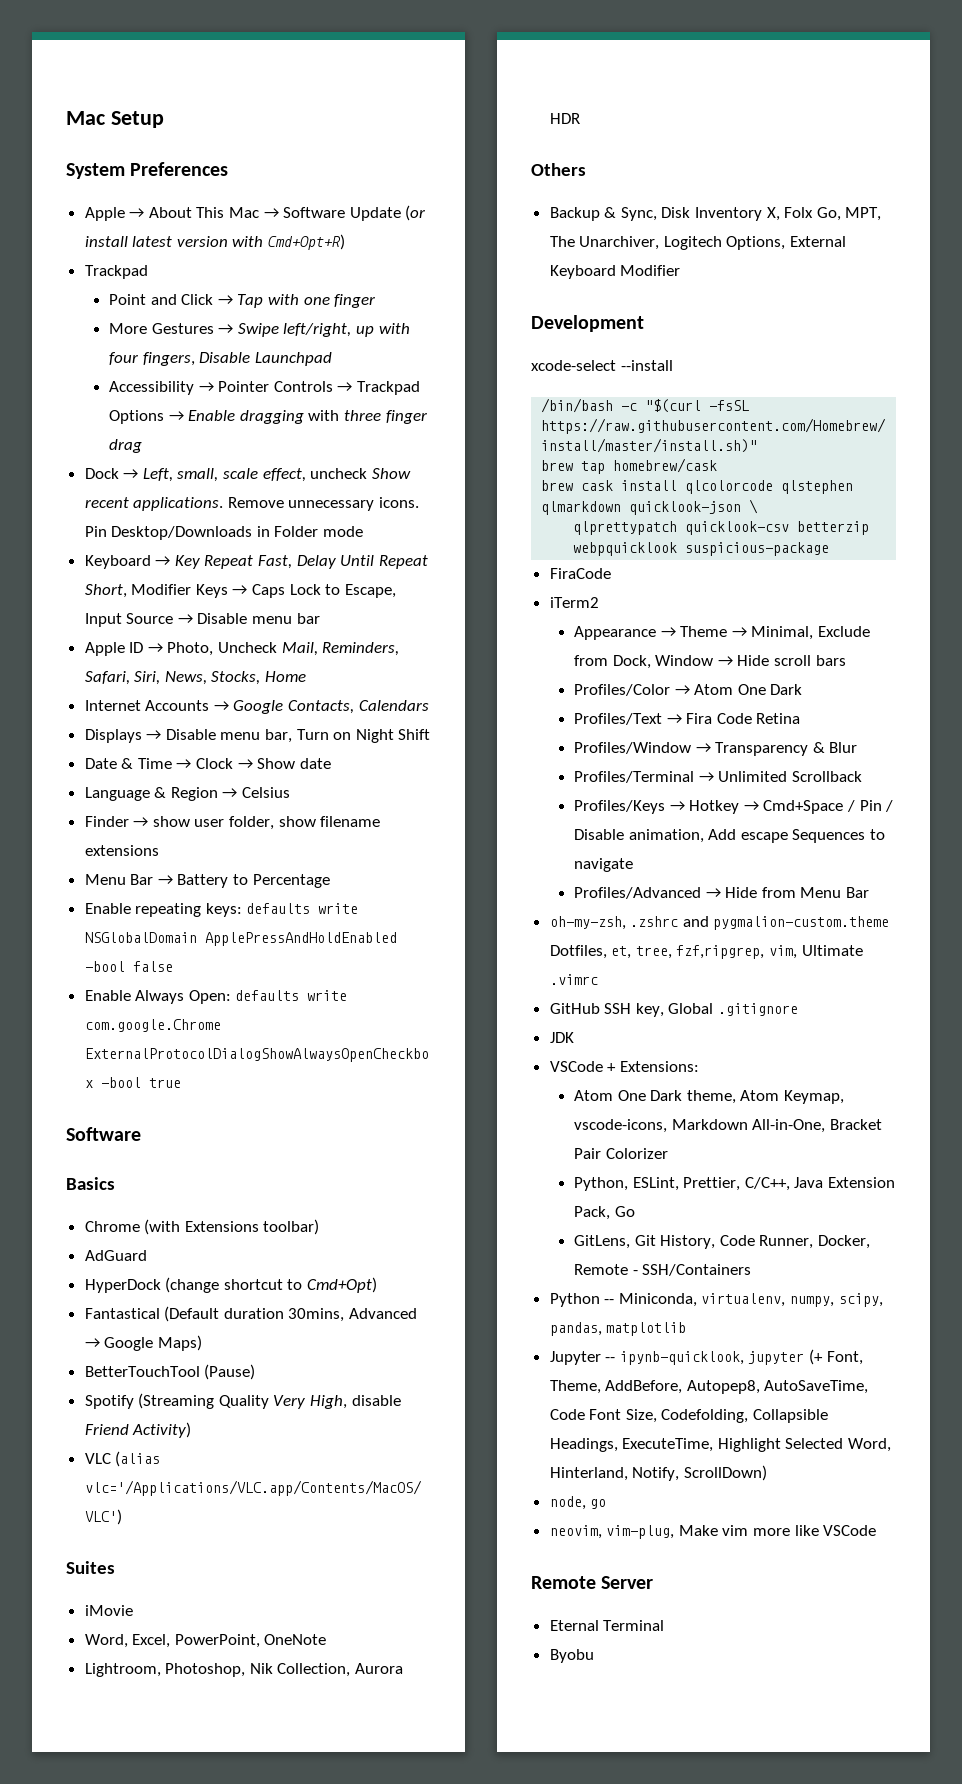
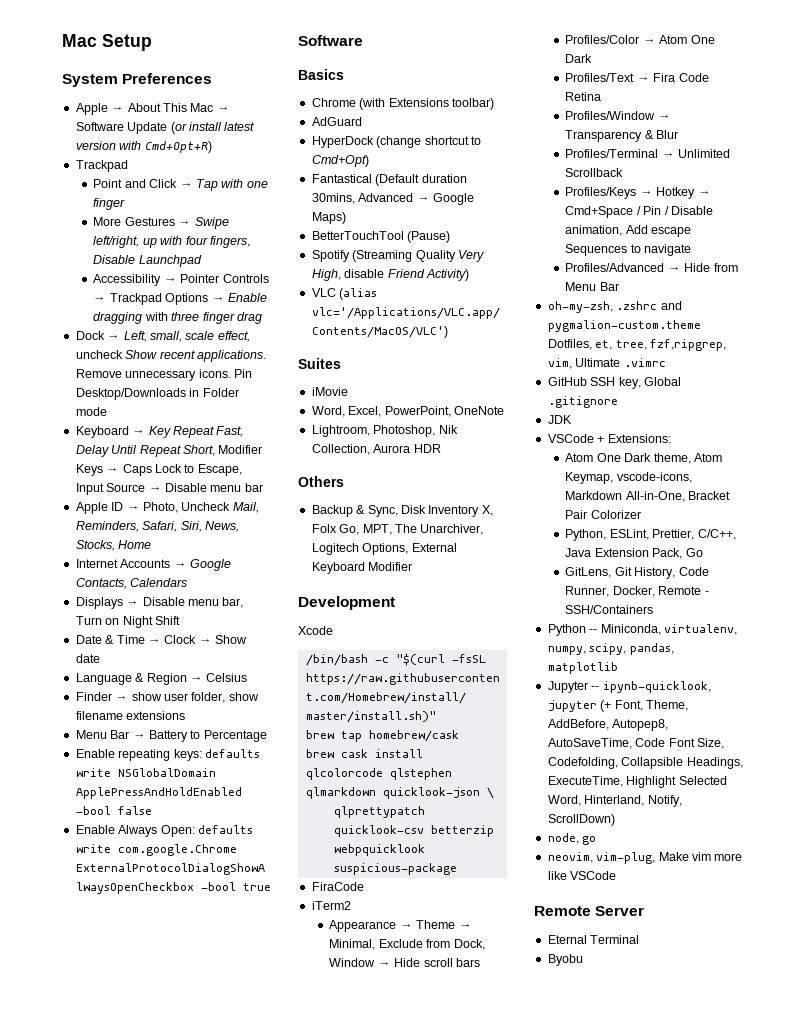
[531,360,673,371] xcode-select --install -> [298,626,333,635] Xcode

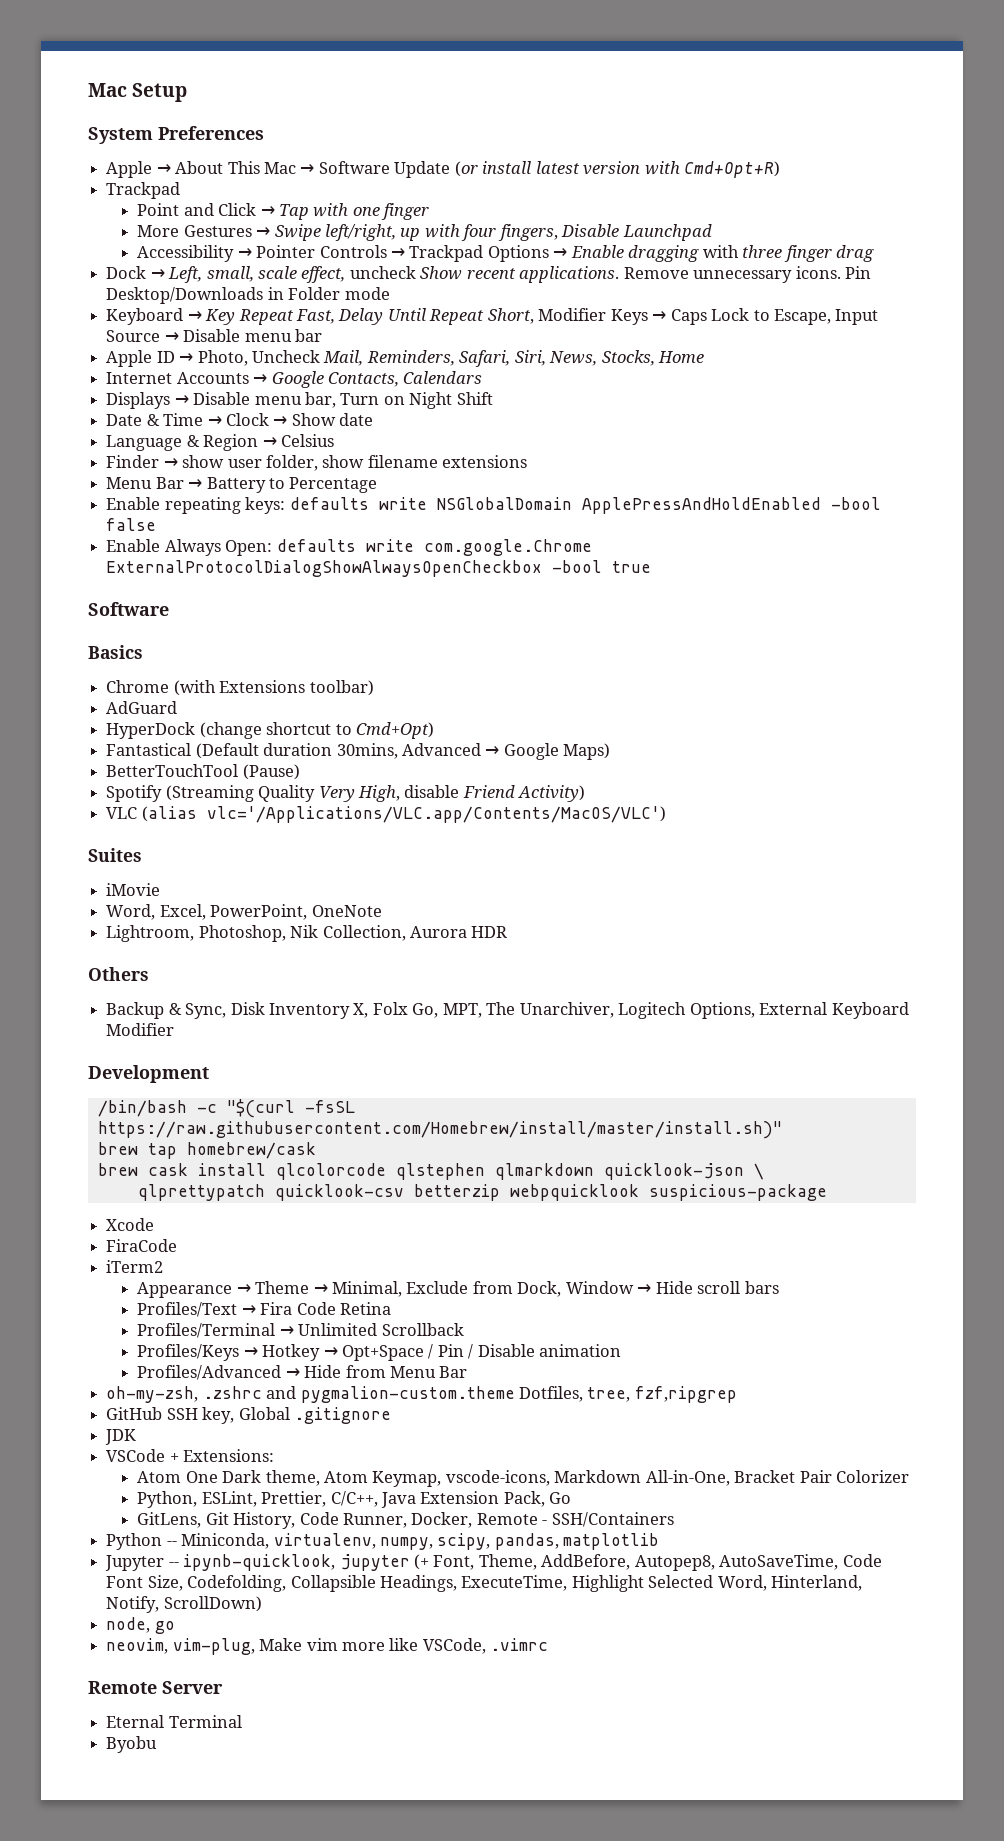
[298,626,333,635] // Xcode -> (209, 1074) none
(457, 869) none -> [106,1218,155,1231] // Xcode
[565,35,715,44] [565,54,593,63] // Profiles/Color → Atom One Dark -> (779, 1287) none
[565,111,671,120] [565,130,679,142] // Profiles/Window → Transparency & Blur -> (392, 1308) none
[565,206,634,218] Cmd+Space -> [342,1345,425,1361] Opt+Space
[565,225,692,237] [565,244,692,256] animation, Add escape Sequences to navigate -> [539,1344,622,1357] animation
[595,339,726,351] [547,358,666,369] et, tree, fzf,ripgrep, vim, Ultimate .vimrc -> [587,1386,737,1403] tree, fzf,ripgrep
[570,871,617,880] VSCode -> [422,1638,549,1654] VSCode, .vimrc

